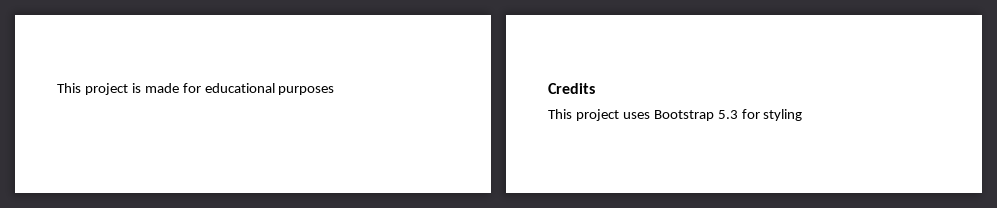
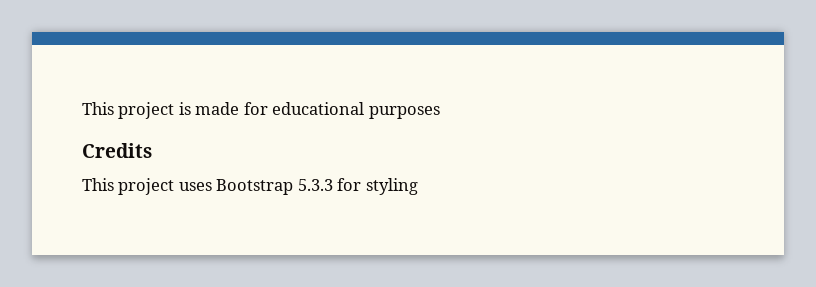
[717,110,738,119] 5.3 -> [297,179,333,191] 5.3.3

